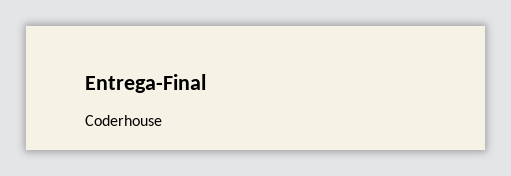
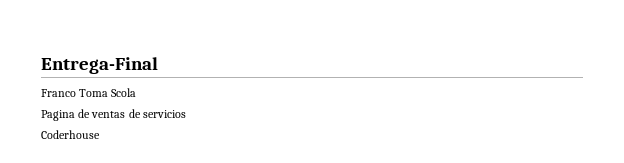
(206, 83) none -> [41,88,137,97] [41,109,186,121] // Franco Toma Scola // Pagina de ventas de servicios

